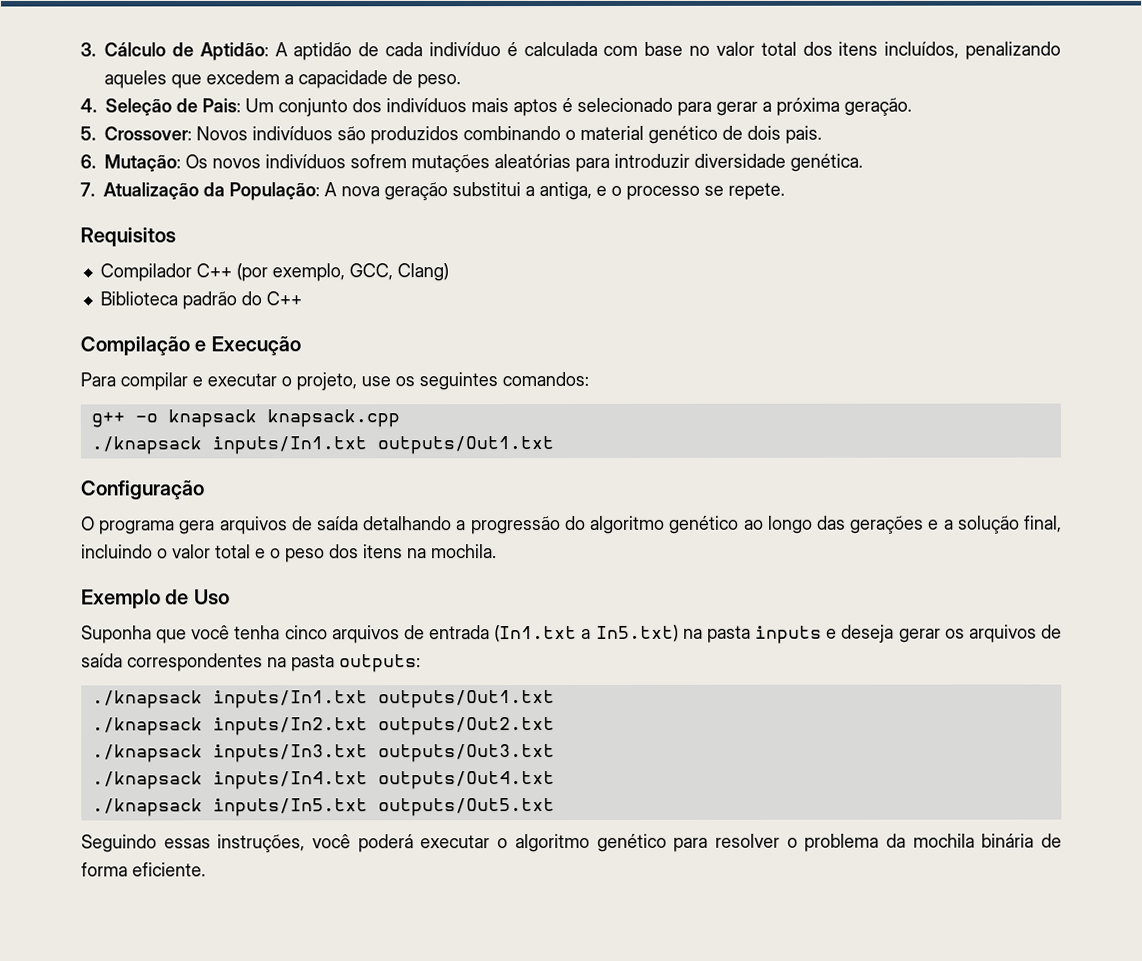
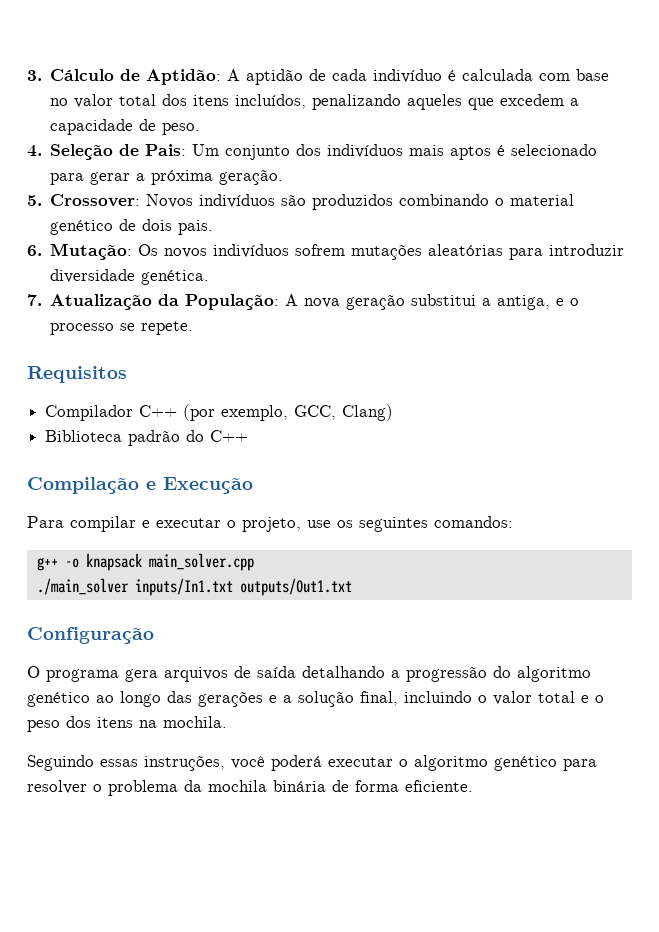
[266,409,400,428] [90,436,202,455] knapsack.cpp // ./knapsack -> [148,553,254,571] [36,578,129,595] main_solver.cpp // ./main_solver
[81,589,230,609] [81,624,1062,644] [81,653,421,673] [91,690,555,709] [91,717,555,736] [91,744,555,763] [91,771,555,790] [91,798,555,817] // Exemplo de Uso // Suponha que você tenha cinco arquivos de entrada (In1.txt a In5.txt) na pasta inputs e deseja gerar os arquivos de saída correspondentes na pasta outputs: // ./knapsack inputs/In1.txt outputs/Out1.txt // ./knapsack inputs/In2.txt outputs/Out2.txt // ./knapsack inputs/In3.txt outputs/Out3.txt // ./knapsack inputs/In4.txt outputs/Out4.txt // ./knapsack inputs/In5.txt outputs/Out5.txt -> (227, 722) none

